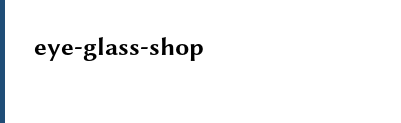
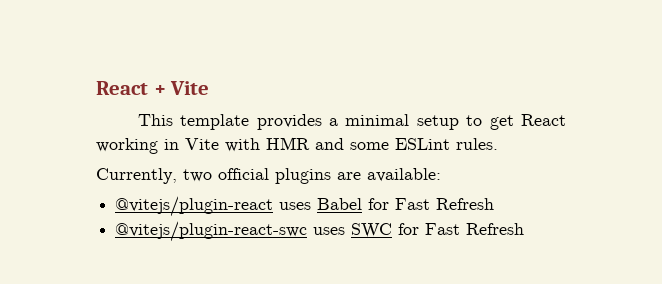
[34,37,204,61] eye-glass-shop -> [96,81,210,95] [137,114,566,130] [96,137,498,154] [96,168,441,184] [115,196,495,217] [115,221,525,242] React + Vite // This template provides a minimal setup to get React working in Vite with HMR and some ESLint rules. // Currently, two official plugins are available: // @vitejs/plugin-react uses Babel for Fast Refresh // @vitejs/plugin-react-swc uses SWC for Fast Refresh

